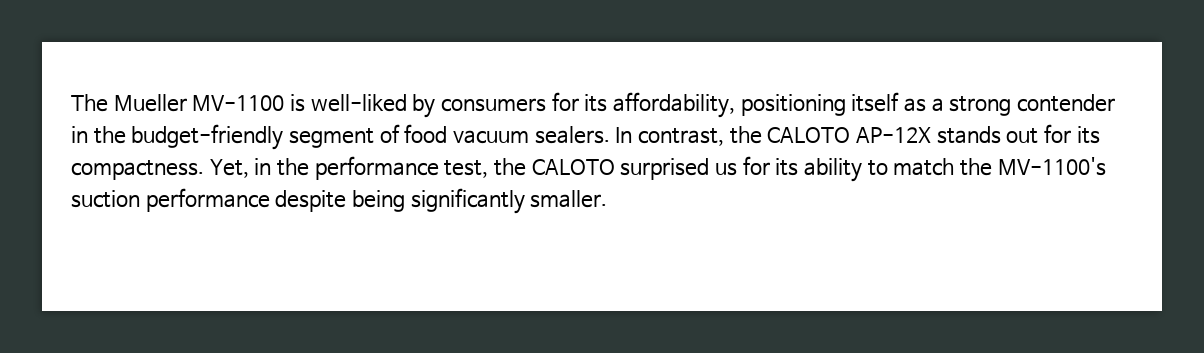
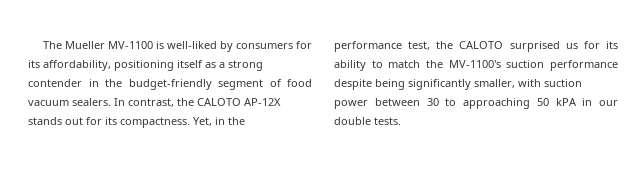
[530,190,608,208] smaller. -> [474,79,582,88] [334,98,618,109] [334,117,401,125] smaller, with suction power between 30 to approaching 50 kPA in our double tests.

